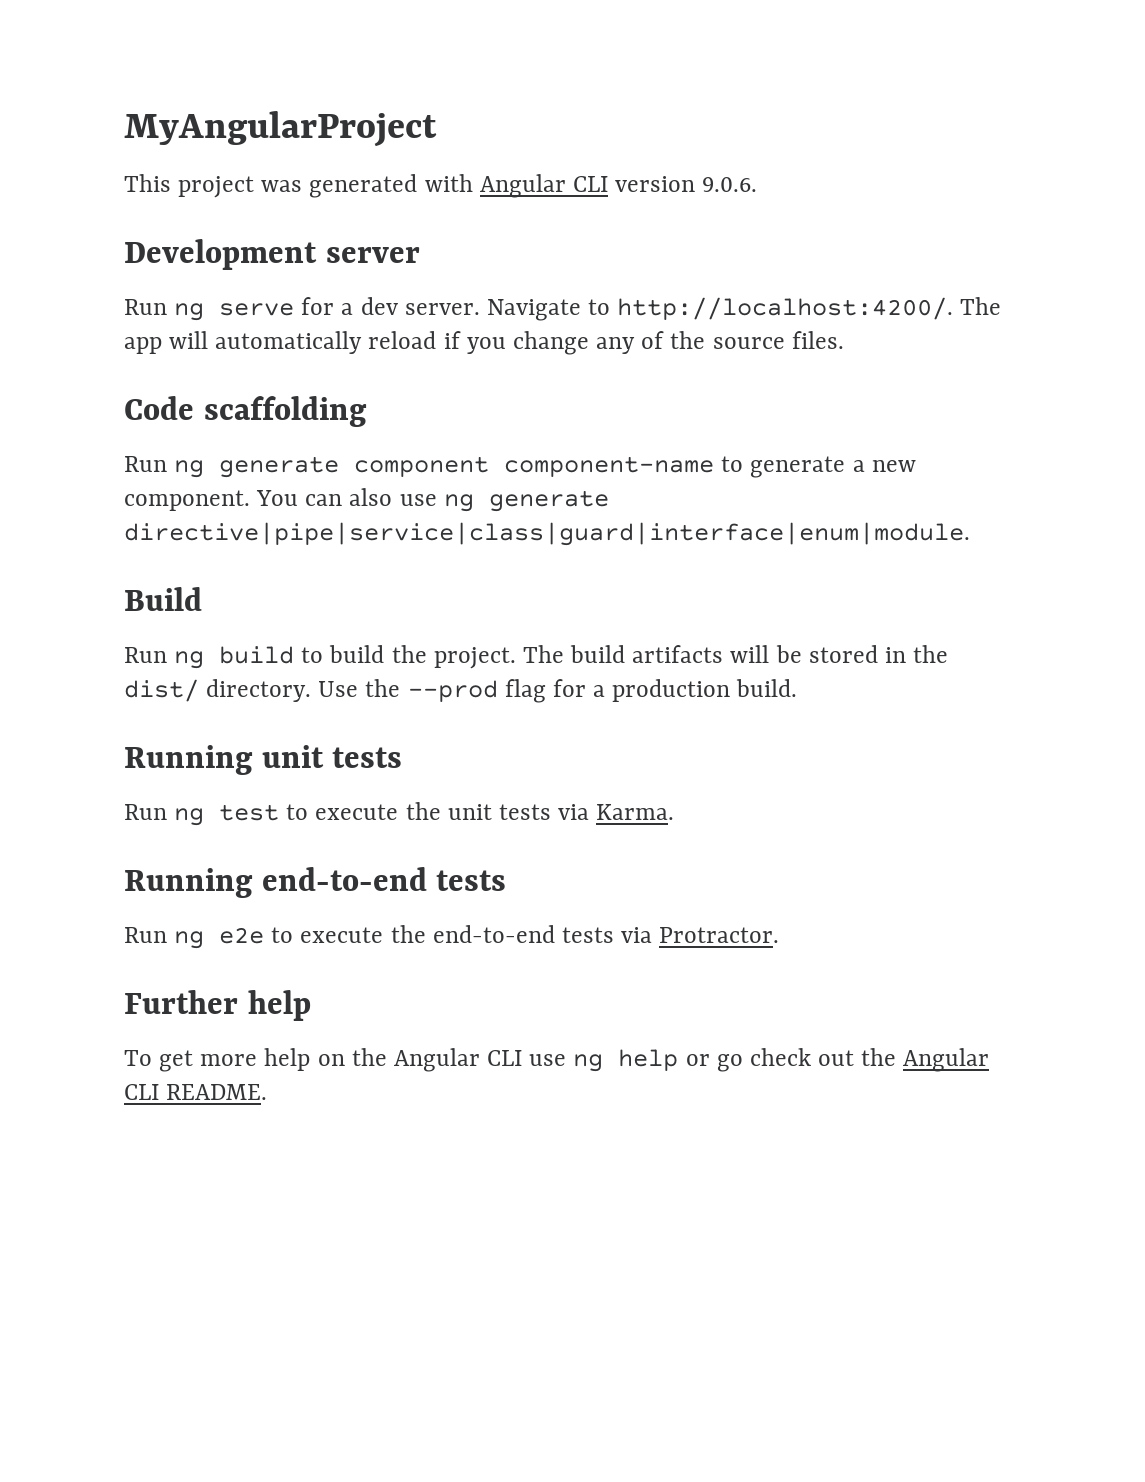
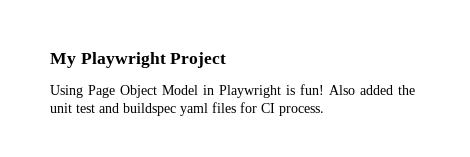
[124,111,437,147] [124,174,758,198] [124,239,420,270] [124,297,1002,321] [124,331,844,355] [124,396,367,427] [124,456,916,478] [124,488,609,512] [124,522,970,546] [124,587,202,611] [124,645,949,669] [124,679,798,703] [124,745,403,775] [124,802,675,826] [124,867,507,898] [124,925,780,949] [124,990,311,1021] [124,1048,990,1072] [124,1084,268,1100] MyAngularProject // This project was generated with Angular CLI version 9.0.6. // Development server // Run ng serve for a dev server. Navigate to http://localhost:4200/. The app will automatically reload if you change any of the source files. // Code scaffolding // Run ng generate component component-name to generate a new component. You can also use ng generate directive|pipe|service|class|guard|interface|enum|module. // Build // Run ng build to build the project. The build artifacts will be stored in the dist/ directory. Use the --prod flag for a production build. // Running unit tests // Run ng test to execute the unit tests via Karma. // Running end-to-end tests // Run ng e2e to execute the end-to-end tests via Protractor. // Further help // To get more help on the Angular CLI use ng help or go check out the Angular CLI README. -> [50,52,227,68] [50,84,415,98] [50,102,324,116] My Playwright Project // Using Page Object Model in Playwright is fun! Also added the unit test and buildspec yaml files for CI process.

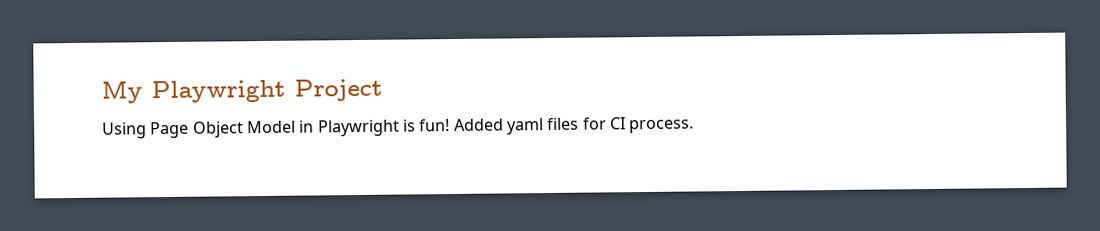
[329,85,415,95] [50,103,176,116] Also added the unit test and buildspec -> [453,118,504,132] Added

